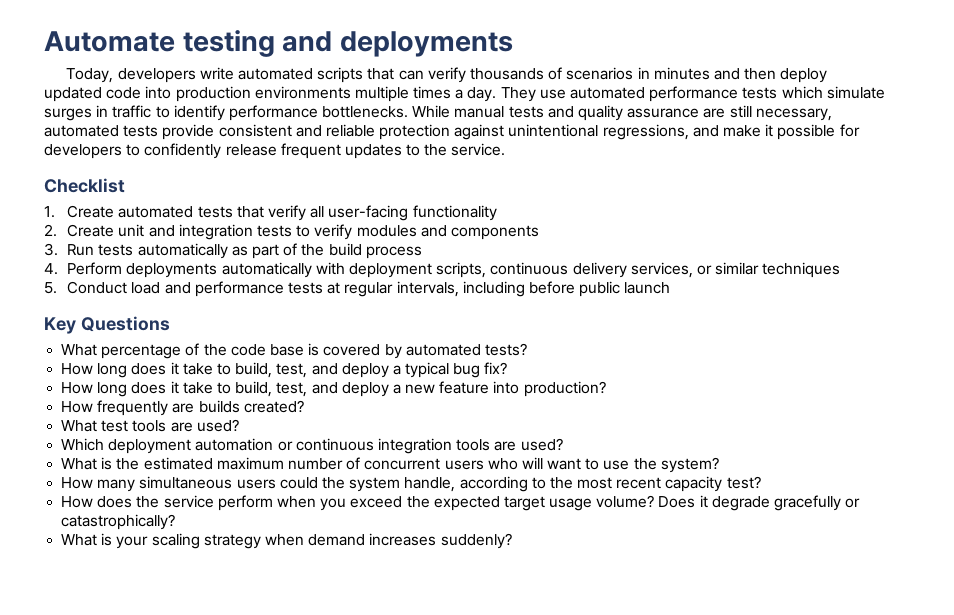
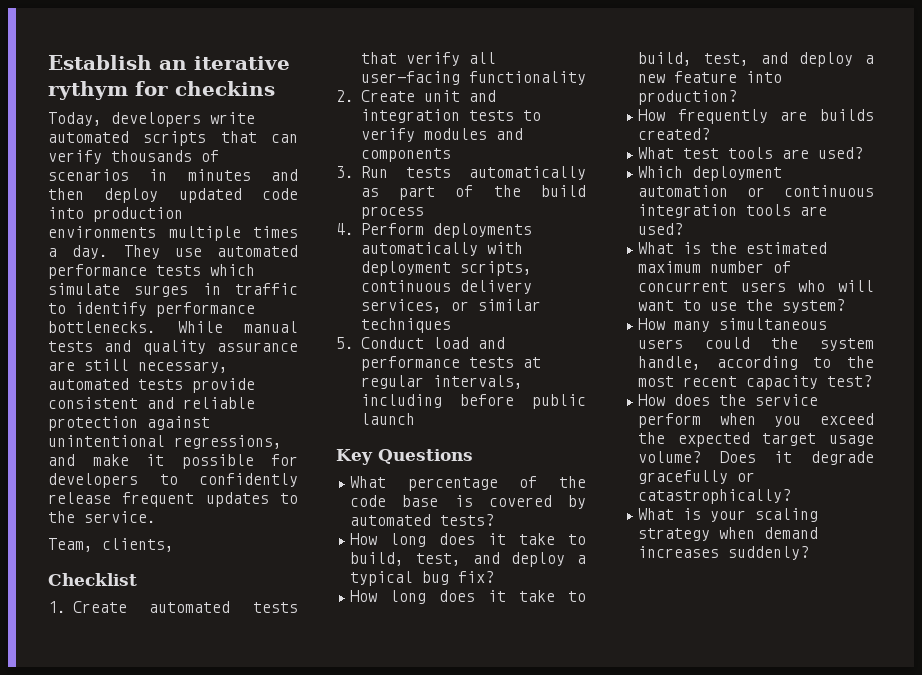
[44,30,513,57] Automate testing and deployments -> [48,55,290,70] [48,81,275,100] Establish an iterative rythym for checkins
(506, 149) none -> [48,538,174,552] // Team, clients,

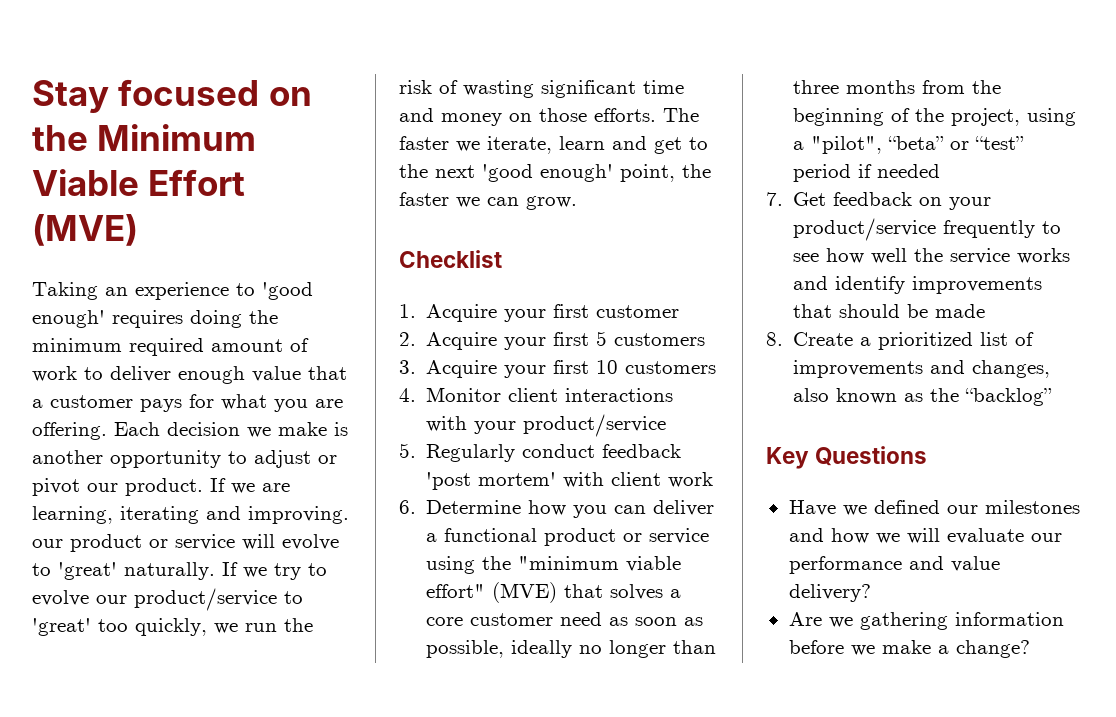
[48,55,290,70] [48,81,275,100] [48,112,255,127] [48,131,298,146] [48,150,219,164] [48,169,298,181] [48,188,298,203] [48,207,183,222] [48,226,298,241] [48,245,298,259] [48,264,255,279] [48,283,298,297] [48,302,255,317] [48,321,298,333] [48,340,298,355] [48,359,228,373] [48,378,255,393] [48,397,255,409] [48,416,210,431] [48,435,282,449] [48,454,298,469] [48,473,298,488] [48,492,298,507] [48,511,156,523] [48,538,174,552] [48,573,137,586] [48,601,298,613] [360,52,496,66] [360,71,586,85] [336,90,496,102] [360,109,541,123] [360,128,523,142] [360,148,451,162] [336,166,586,180] [360,185,586,200] [360,206,424,219] [336,223,532,238] [360,242,523,256] [360,261,532,276] [360,280,532,294] [360,299,541,313] [360,318,451,333] [336,337,505,349] [360,356,541,371] [360,375,523,389] [360,394,586,409] [360,413,415,425] [336,449,473,465] [350,476,586,491] [350,495,586,509] [350,514,495,526] [350,533,586,547] [350,552,586,567] [350,571,495,586] [350,590,586,604] [638,52,874,67] [638,71,783,83] [638,90,738,105] [638,109,874,124] [638,128,711,140] [638,147,864,159] [638,166,783,181] [638,185,874,197] [638,204,828,218] [638,223,684,235] [638,242,828,254] [638,261,792,273] [638,280,874,292] [638,299,846,313] [638,318,828,332] [638,337,874,351] [638,356,874,370] [638,375,873,390] [638,394,819,406] [638,413,874,428] [638,432,874,447] [638,451,874,465] [638,470,756,484] [638,489,792,504] [638,508,819,522] [638,527,819,541] [638,546,810,560] Establish an iterative rythym for checkins // Today, developers write automated scripts that can verify thousands of scenarios in minutes and then deploy updated code into production environments multiple times a day. They use automated performance tests which simulate surges in traffic to identify performance bottlenecks. While manual tests and quality assurance are still necessary, automated tests provide consistent and reliable protection against unintentional regressions, and make it possible for developers to confidently release frequent updates to the service. // Team, clients, // Checklist // 1. Create automated tests that verify all user-facing functionality // 2. Create unit and integration tests to verify modules and components // 3. Run tests automatically as part of the build process // 4. Perform deployments automatically with deployment scripts, continuous delivery services, or similar techniques // 5. Conduct load and performance tests at regular intervals, including before public launch // Key Questions // What percentage of the code base is covered by automated tests? // How long does it take to build, test, and deploy a typical bug fix? // How long does it take to build, test, and deploy a new feature into production? // How frequently are builds created? // What test tools are used? // Which deployment automation or continuous integration tools are used? // What is the estimated maximum number of concurrent users who will want to use the system? // How many simultaneous users could the system handle, according to the most recent capacity test? // How does the service perform when you exceed the expected target usage volume? Does it degrade gracefully or catastrophically? // What is your scaling strategy when demand increases suddenly? -> [32,79,312,114] [32,124,257,151] [32,169,246,196] [32,214,138,246] [32,282,313,300] [32,310,278,328] [32,338,309,356] [32,366,347,384] [32,394,343,412] [32,422,348,440] [32,450,337,468] [32,478,290,496] [32,506,349,524] [32,534,339,552] [32,562,327,580] [32,588,303,611] [32,618,313,636] [399,80,684,98] [399,108,699,126] [399,136,708,154] [399,164,711,182] [399,192,577,210] [399,250,502,268] [399,304,680,322] [399,331,706,350] [399,360,717,378] [399,387,674,402] [426,414,667,437] [399,443,682,462] [426,472,714,490] [399,500,715,518] [426,528,710,546] [426,556,682,574] [426,582,682,603] [426,612,704,626] [426,640,717,658] [793,80,1002,94] [793,108,1077,126] [793,136,1025,154] [793,164,941,182] [766,192,992,210] [793,218,1062,241] [793,248,1071,264] [793,276,1043,294] [793,304,986,318] [766,332,1035,350] [793,360,1051,378] [793,388,1053,406] [766,446,928,469] [788,500,1080,516] [788,528,1062,544] [788,556,1000,574] [788,584,871,602] [788,612,1064,630] [788,640,1030,658] Stay focused on the Minimum Viable Effort (MVE) // Taking an experience to 'good enough' requires doing the minimum required amount of work to deliver enough value that a customer pays for what you are offering. Each decision we make is another opportunity to adjust or pivot our product. If we are learning, iterating and improving. our product or service will evolve to 'great' naturally. If we try to evolve our product/service to 'great' too quickly, we run the risk of wasting significant time and money on those efforts. The faster we iterate, learn and get to the next 'good enough' point, the faster we can grow. // Checklist // 1. Acquire your first customer // 2. Acquire your first 5 customers // 3. Acquire your first 10 customers // 4. Monitor client interactions with your product/service // 5. Regularly conduct feedback 'post mortem' with client work // 6. Determine how you can deliver a functional product or service using the "minimum viable effort" (MVE) that solves a core customer need as soon as possible, ideally no longer than three months from the beginning of the project, using a "pilot", “beta” or “test” period if needed // 7. Get feedback on your product/service frequently to see how well the service works and identify improvements that should be made // 8. Create a prioritized list of improvements and changes, also known as the “backlog” // Key Questions // Have we defined our milestones and how we will evaluate our performance and value delivery? // Are we gathering information before we make a change?

